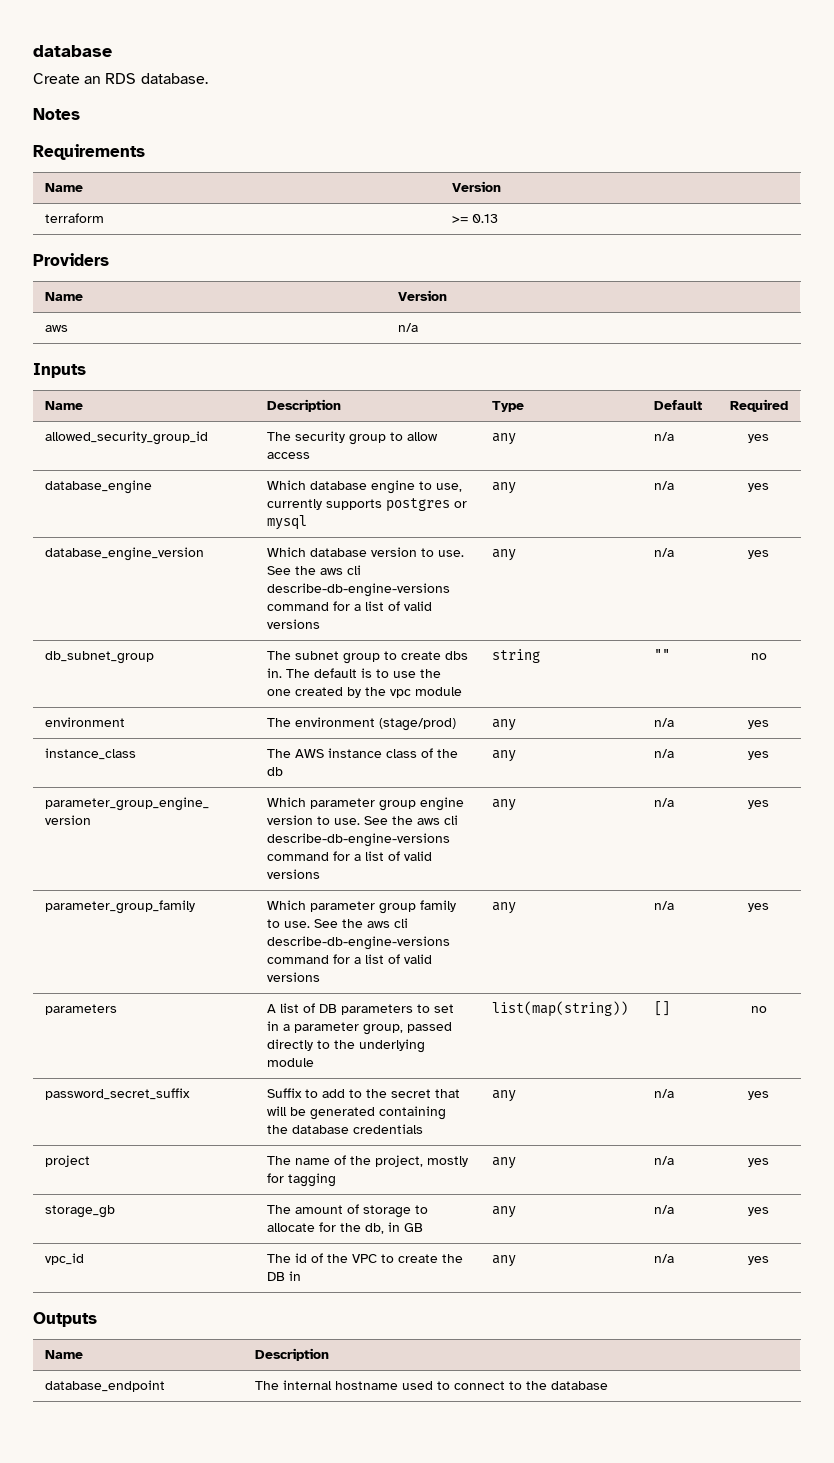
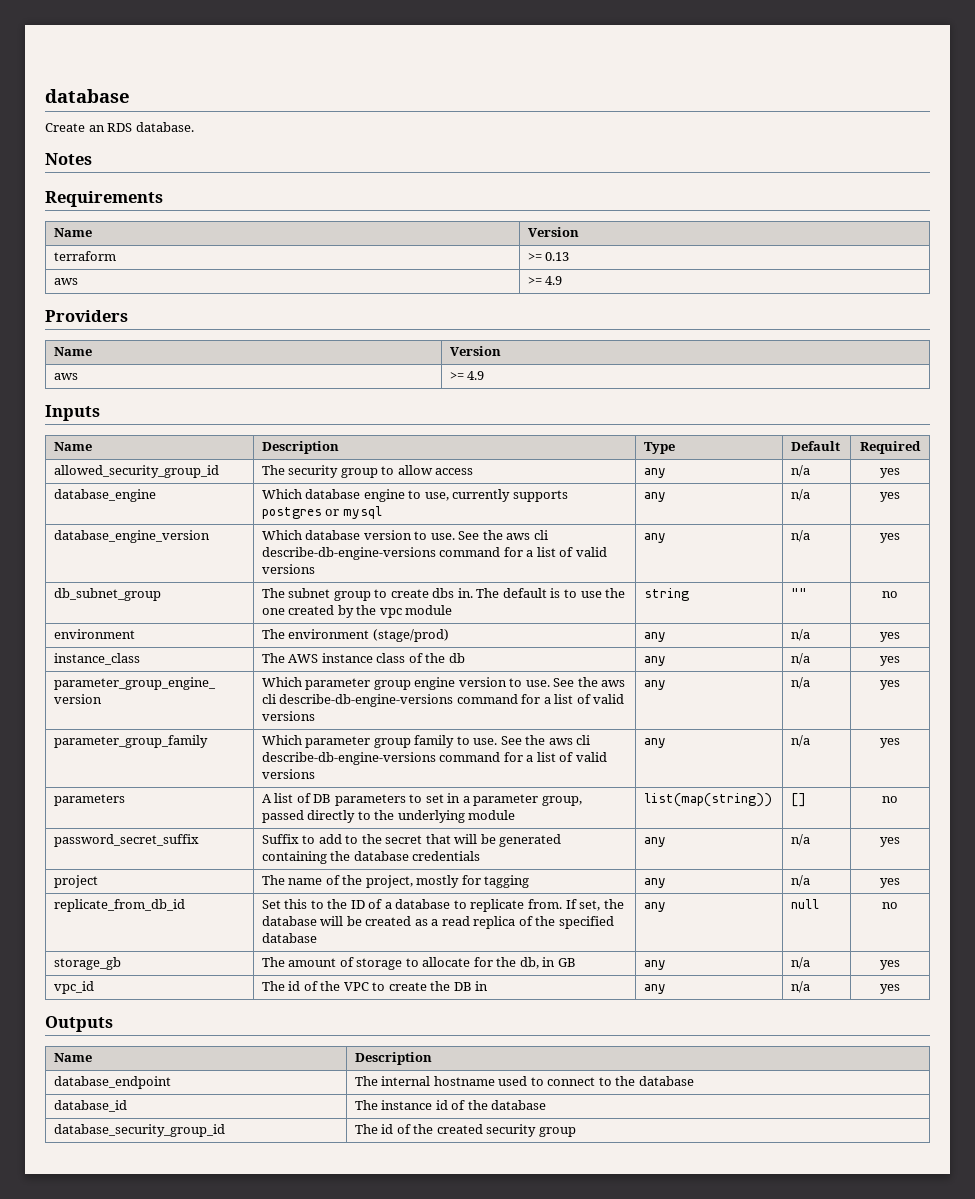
(499, 218) none -> [53,278,78,285] [527,276,563,285] // aws | >= 4.9
[398,323,419,332] n/a -> [449,371,485,380] >= 4.9
(769, 1162) none -> [53,899,185,912] [261,899,624,912] [261,916,614,929] [261,933,317,943] [643,902,666,912] [790,899,819,909] [882,902,898,909] // replicate_from_db_id | Set this to the ID of a database to replicate from. If set, the database will be created as a read replica of the specified database | any | null | no
(609, 1385) none -> [53,1100,127,1112] [354,1100,547,1110] [53,1124,225,1137] [354,1124,576,1137] // database_id | The instance id of the database // database_security_group_id | The id of the created security group

